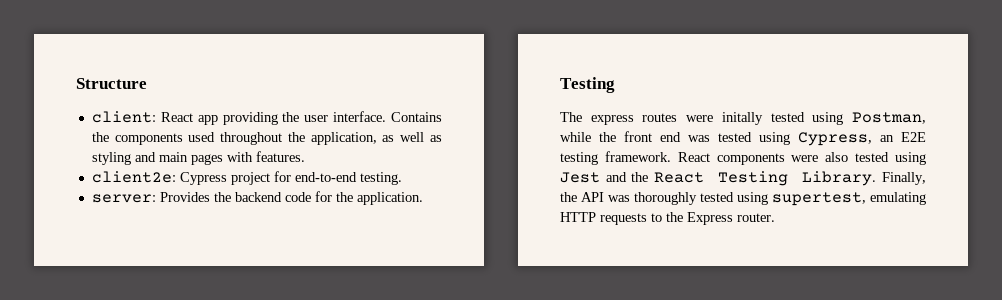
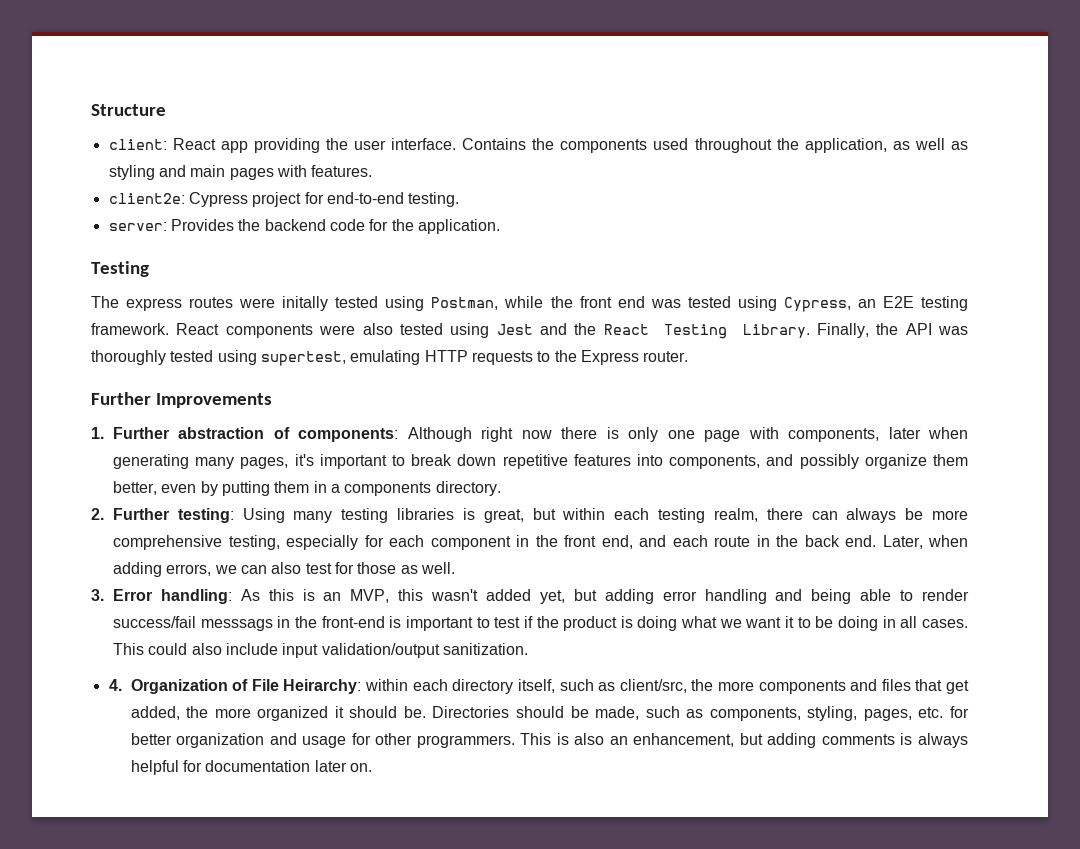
(775, 217) none -> [91,392,272,408] [91,427,969,442] [113,454,969,469] [113,481,501,496] [91,508,969,523] [113,535,968,550] [113,562,455,577] [91,589,970,604] [113,616,968,631] [113,643,528,658] [108,679,969,694] [130,706,970,721] [130,733,968,748] [130,760,372,775] // Further Improvements // 1. Further abstraction of components: Although right now there is only one page with components, later when generating many pages, it's important to break down repetitive features into components, and possibly organize them better, even by putting them in a components directory. // 2. Further testing: Using many testing libraries is great, but within each testing realm, there can always be more comprehensive testing, especially for each component in the front end, and each route in the back end. Later, when adding errors, we can also test for those as well. // 3. Error handling: As this is an MVP, this wasn't added yet, but adding error handling and being able to render success/fail messsags in the front-end is important to test if the product is doing what we want it to be doing in all cases. This could also include input validation/output sanitization. // 4. Organization of File Heirarchy: within each directory itself, such as client/src, the more components and files that get added, the more organized it should be. Directories should be made, such as components, styling, pages, etc. for better organization and usage for other programmers. This is also an enhancement, but adding comments is always helpful for documentation later on.

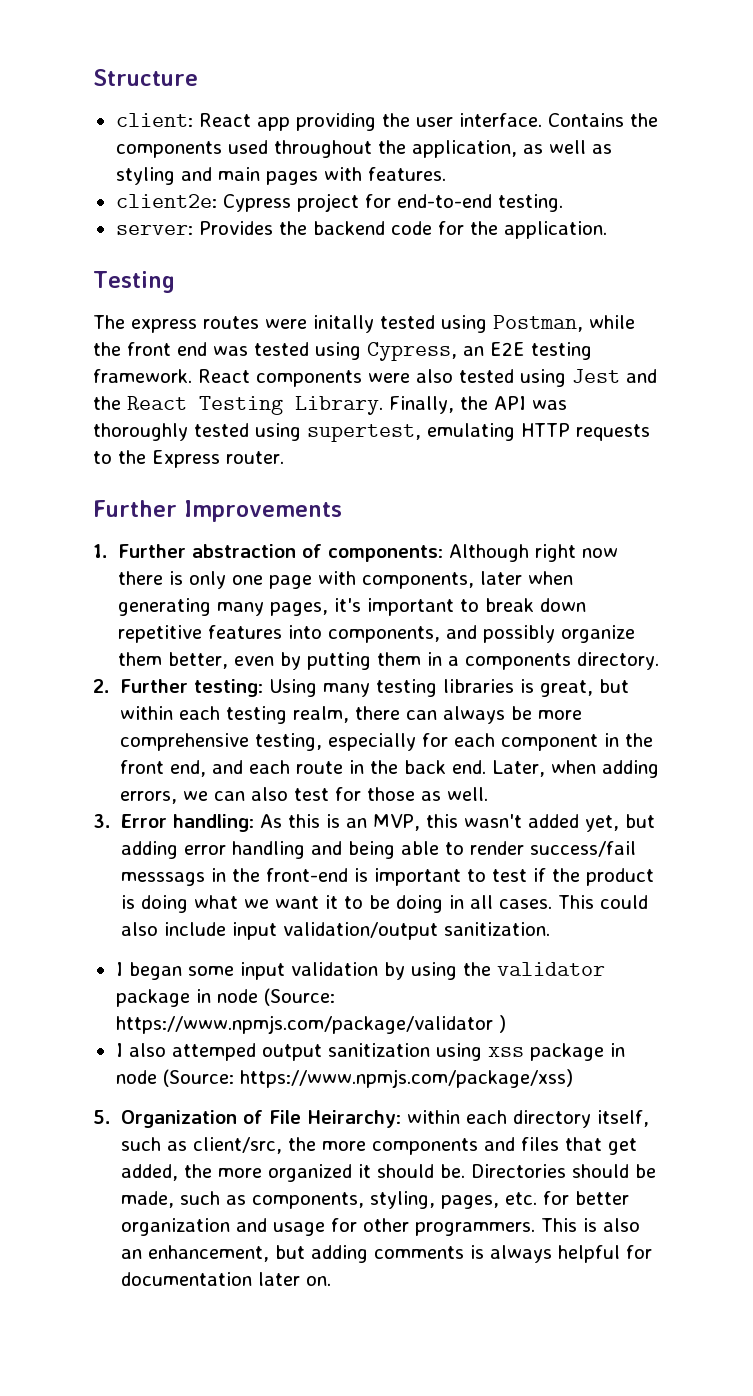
[108,679,122,691] 4. -> [115,962,605,980] [115,988,335,1007] [115,1015,506,1034] [115,1043,625,1061] [115,1069,573,1088] [93,1110,111,1124] I began some input validation by using the validator package in node (Source: https://www.npmjs.com/package/validator ) // I also attemped output sanitization using xss package in node (Source: https://www.npmjs.com/package/xss) // 5.

